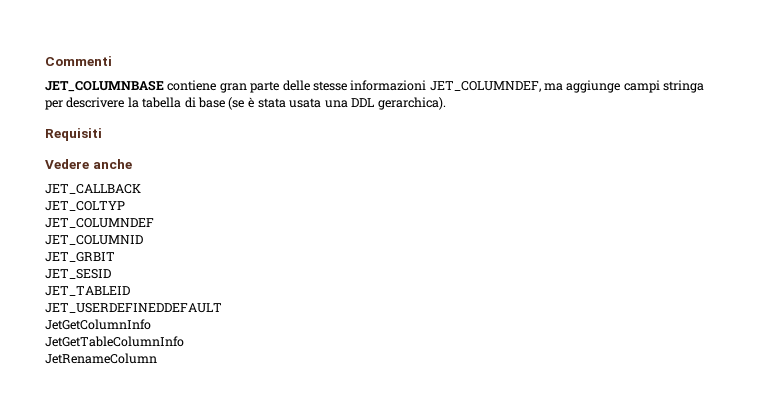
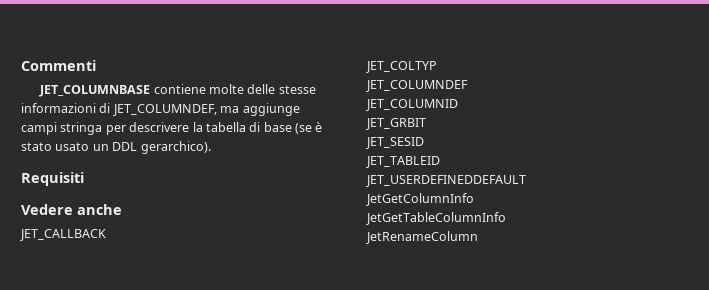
[219,81,280,93] gran parte -> [208,84,244,94] molte
(427, 85) none -> [99,103,111,113] di
[258,97,446,110] stata usata una DDL gerarchica). -> [21,141,211,154] stato usato un DDL gerarchico).

